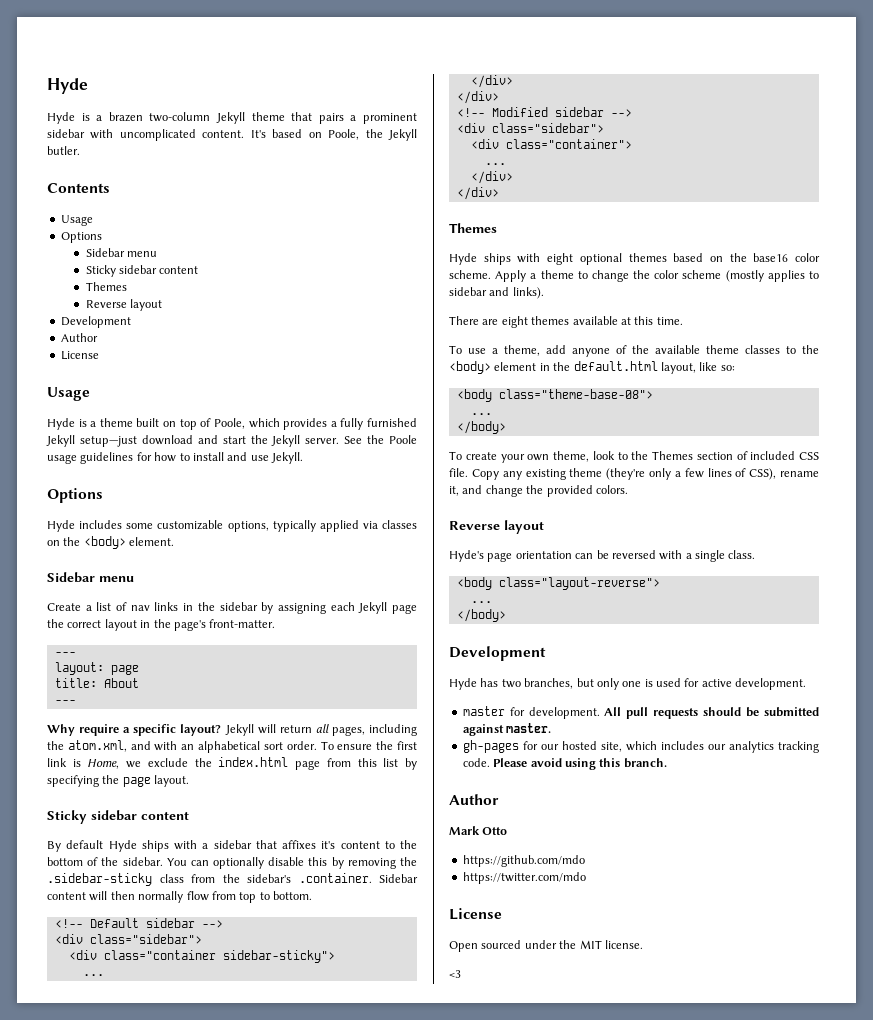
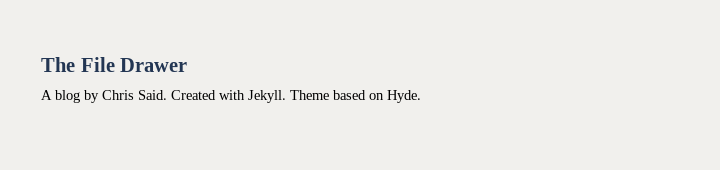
[47,78,88,94] [47,112,418,124] [47,129,418,141] [47,146,80,155] [47,183,110,193] [60,215,93,226] [60,232,102,243] [85,248,157,257] [85,265,199,277] [85,282,127,291] [85,299,162,311] [60,316,131,328] [60,333,98,342] [60,351,99,360] [47,387,90,401] [47,418,418,430] [46,435,417,447] [47,452,303,464] [47,488,103,503] [47,520,417,532] [47,536,175,549] [47,572,134,583] [47,602,417,614] [47,619,276,631] [54,652,76,656] [54,662,139,675] [54,678,139,688] [54,700,76,704] [47,724,417,736] [47,740,417,753] [47,757,418,770] [47,775,190,787] [47,810,189,824] [47,840,417,852] [47,857,418,869] [47,873,418,886] [47,891,312,903] [54,918,223,928] [54,934,202,944] [68,950,335,963] [82,974,104,976] [470,75,513,88] [456,91,499,104] [456,107,632,117] [456,123,604,133] [470,139,632,149] [484,163,506,165] [470,171,513,184] [456,187,499,200] [449,223,497,233] [449,253,820,265] [449,270,819,282] [449,287,544,299] [449,316,683,328] [449,345,819,357] [449,361,735,374] [456,389,653,402] [470,413,492,415] [456,421,506,434] [449,451,819,463] [449,468,819,480] [449,485,628,497] [449,520,544,534] [449,550,756,562] [456,577,660,590] [470,601,492,603] [456,609,506,622] [449,646,546,661] [449,678,807,690] [462,706,819,719] [462,723,552,736] [462,740,819,753] [462,758,667,770] [449,794,499,805] [449,826,508,835] [462,855,585,867] [462,872,586,884] [449,908,502,920] [449,940,643,952] [449,970,461,978] Hyde // Hyde is a brazen two-column Jekyll theme that pairs a prominent sidebar with uncomplicated content. It's based on Poole, the Jekyll butler. // Contents // Usage // Options // Sidebar menu // Sticky sidebar content // Themes // Reverse layout // Development // Author // License // Usage // Hyde is a theme built on top of Poole, which provides a fully furnished Jekyll setup—just download and start the Jekyll server. See the Poole usage guidelines for how to install and use Jekyll. // Options // Hyde includes some customizable options, typically applied via classes on the <body> element. // Sidebar menu // Create a list of nav links in the sidebar by assigning each Jekyll page the correct layout in the page's front-matter. // --- // layout: page // title: About // --- // Why require a specific layout? Jekyll will return all pages, including the atom.xml, and with an alphabetical sort order. To ensure the first link is Home, we exclude the index.html page from this list by specifying the page layout. // Sticky sidebar content // By default Hyde ships with a sidebar that affixes it's content to the bottom of the sidebar. You can optionally disable this by removing the .sidebar-sticky class from the sidebar's .container. Sidebar content will then normally flow from top to bottom. // <!-- Default sidebar --> // <div class="sidebar"> // <div class="container sidebar-sticky"> // ... // </div> // </div> // <!-- Modified sidebar --> // <div class="sidebar"> // <div class="container"> // ... // </div> // </div> // Themes // Hyde ships with eight optional themes based on the base16 color scheme. Apply a theme to change the color scheme (mostly applies to sidebar and links). // There are eight themes available at this time. // To use a theme, add anyone of the available theme classes to the <body> element in the default.html layout, like so: // <body class="theme-base-08"> // ... // </body> // To create your own theme, look to the Themes section of included CSS file. Copy any existing theme (they're only a few lines of CSS), rename it, and change the provided colors. // Reverse layout // Hyde's page orientation can be reversed with a single class. // <body class="layout-reverse"> // ... // </body> // Development // Hyde has two branches, but only one is used for active development. // master for development. All pull requests should be submitted against master. // gh-pages for our hosted site, which includes our analytics tracking code. Please avoid using this branch. // Author // Mark Otto // https://github.com/mdo // https://twitter.com/mdo // License // Open sourced under the MIT license. // <3 -> [41,57,188,72] [41,90,421,103] The File Drawer // A blog by Chris Said. Created with Jekyll. Theme based on Hyde.

